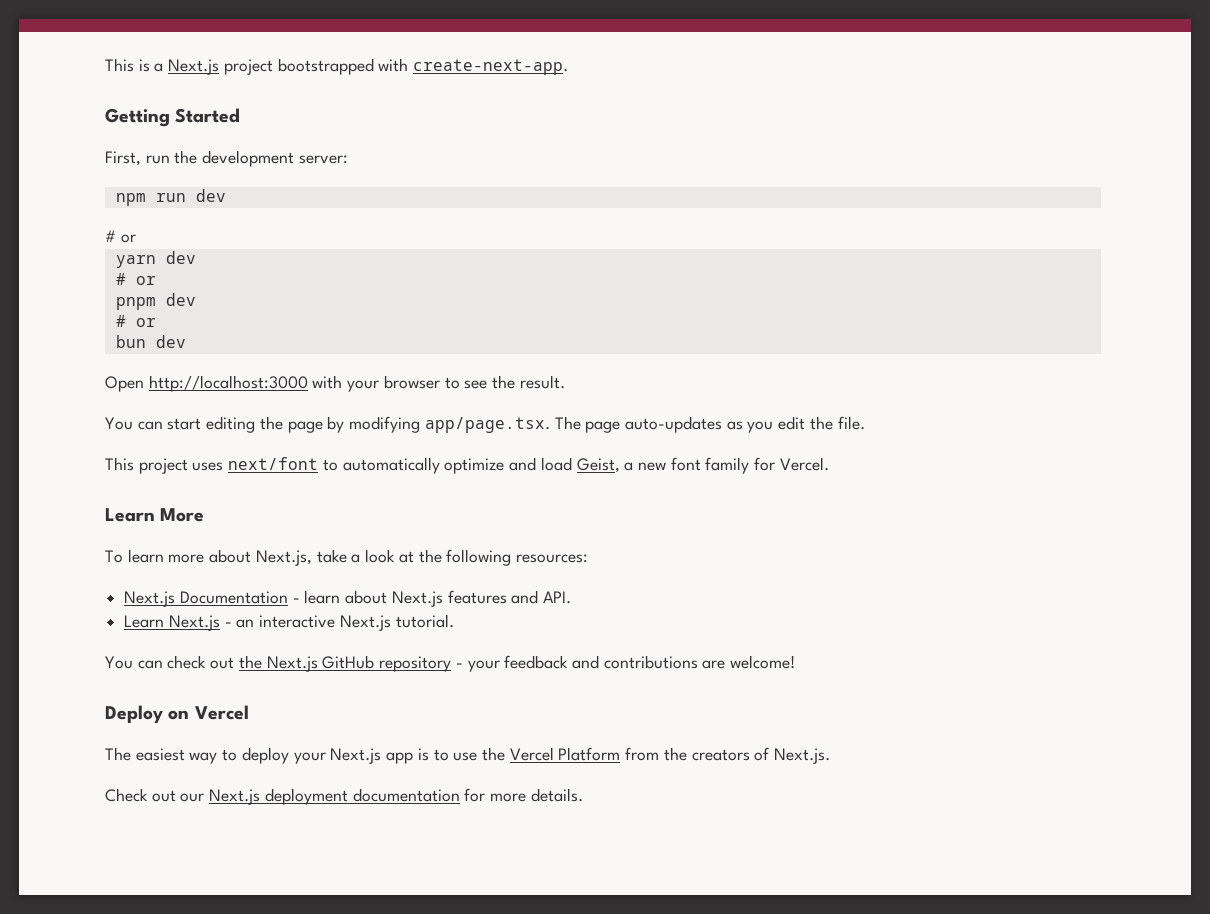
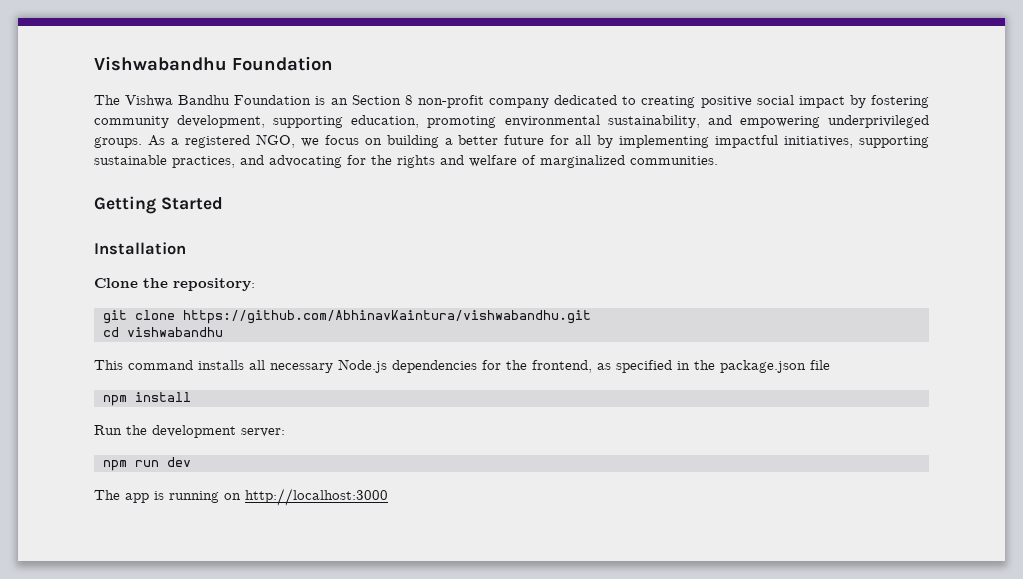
[105,58,569,75] [105,108,241,127] [105,151,170,166] This is a Next.js project bootstrapped with create-next-app. // Getting Started // First, run -> [94,56,333,71] [94,95,930,108] [94,115,929,128] [94,134,930,148] [94,155,718,168] [94,196,223,214] [94,242,186,255] [94,278,255,291] [102,310,591,324] [102,327,223,337] [94,359,830,373] [102,392,191,406] [94,425,122,435] Vishwabandhu Foundation // The Vishwa Bandhu Foundation is an Section 8 non-profit company dedicated to creating positive social impact by fostering community development, supporting education, promoting environmental sustainability, and empowering underprivileged groups. As a registered NGO, we focus on building a better future for all by implementing impactful initiatives, supporting sustainable practices, and advocating for the rights and welfare of marginalized communities. // Getting Started // Installation // Clone the repository: // git clone https://github.com/AbhinavKaintura/vishwabandhu.git // cd vishwabandhu // This command installs all necessary Node.js dependencies for the frontend, as specified in the package.json file // npm install // Run
[105,230,136,243] [115,251,196,268] [115,273,156,285] [115,293,196,310] [115,315,156,327] [115,335,186,348] [105,375,565,392] [105,416,865,433] [105,457,829,474] [105,508,205,522] [105,549,588,566] [124,590,572,607] [124,614,454,631] [105,655,796,672] [105,705,249,724] [105,747,831,764] [105,788,583,805] # or // yarn dev // # or // pnpm dev // # or // bun dev // Open http://localhost:3000 with your browser to see the result. // You can start editing the page by modifying app/page.tsx. The page auto-updates as you edit the file. // This project uses next/font to automatically optimize and load Geist, a new font family for Vercel. // Learn More // To learn more about Next.js, take a look at the following resources: // Next.js Documentation - learn about Next.js features and API. // Learn Next.js - an interactive Next.js tutorial. // You can check out the Next.js GitHub repository - your feedback and contributions are welcome! // Deploy on Vercel // The easiest way to deploy your Next.js app is to use the Vercel Platform from the creators of Next.js. // Check out our Next.js deployment documentation for more details. -> [94,488,388,506] The app is running on http://localhost:3000

